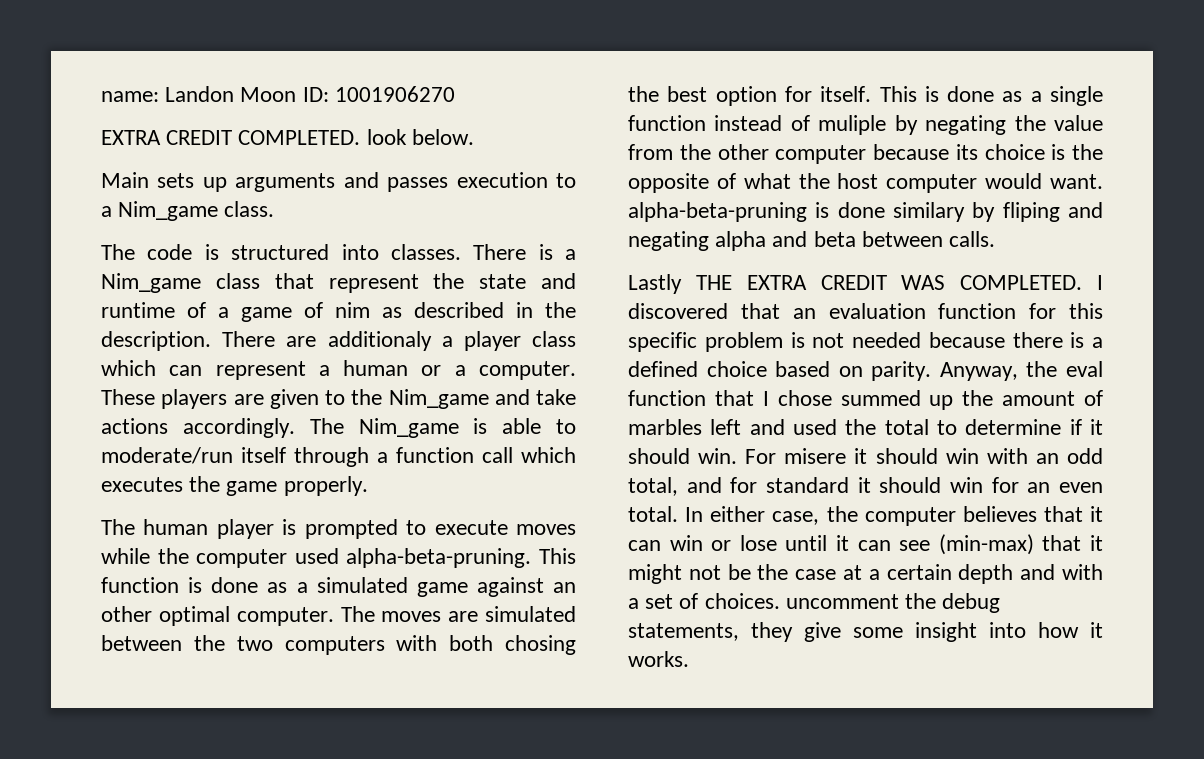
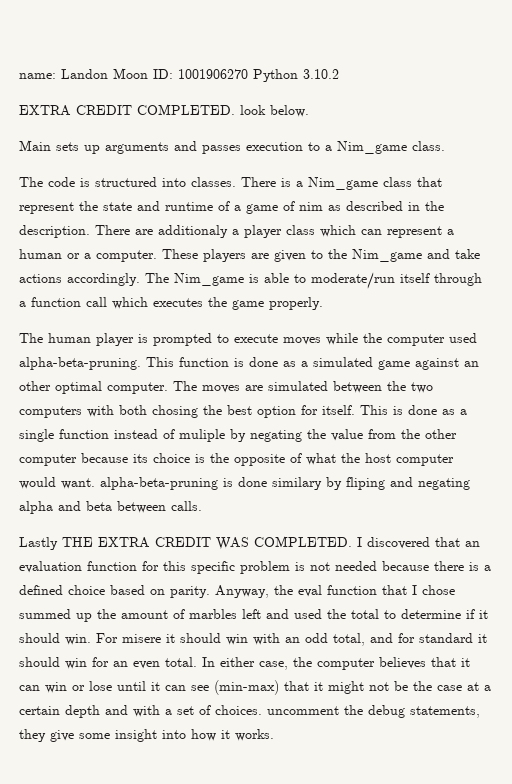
(455, 94) none -> [253,69,339,82] Python 3.10.2

